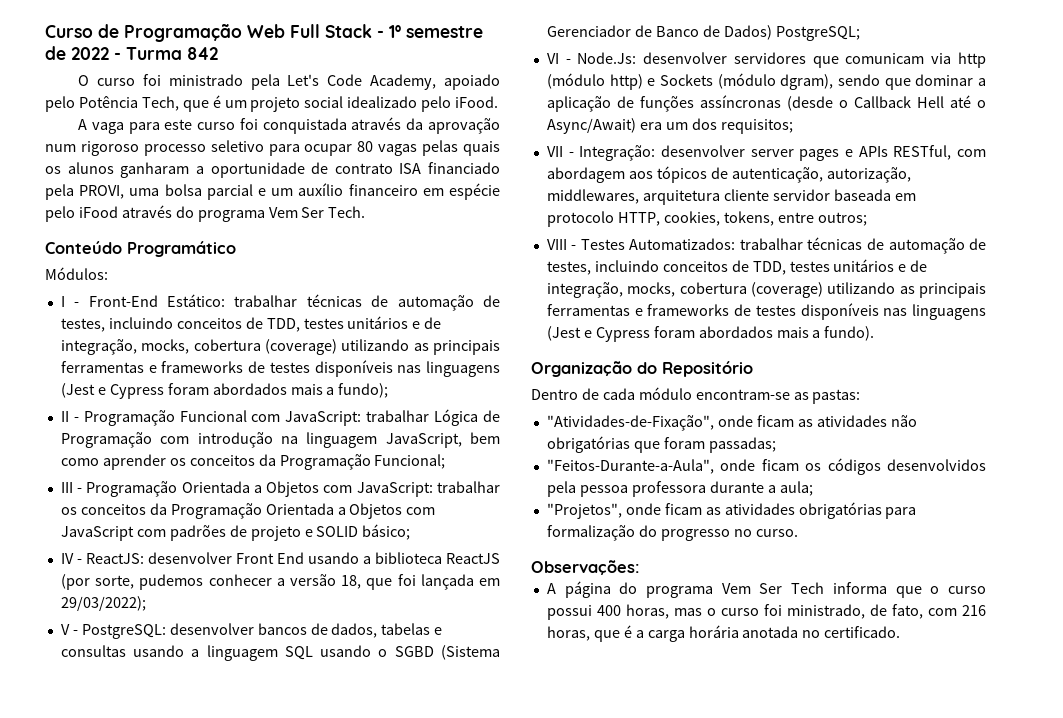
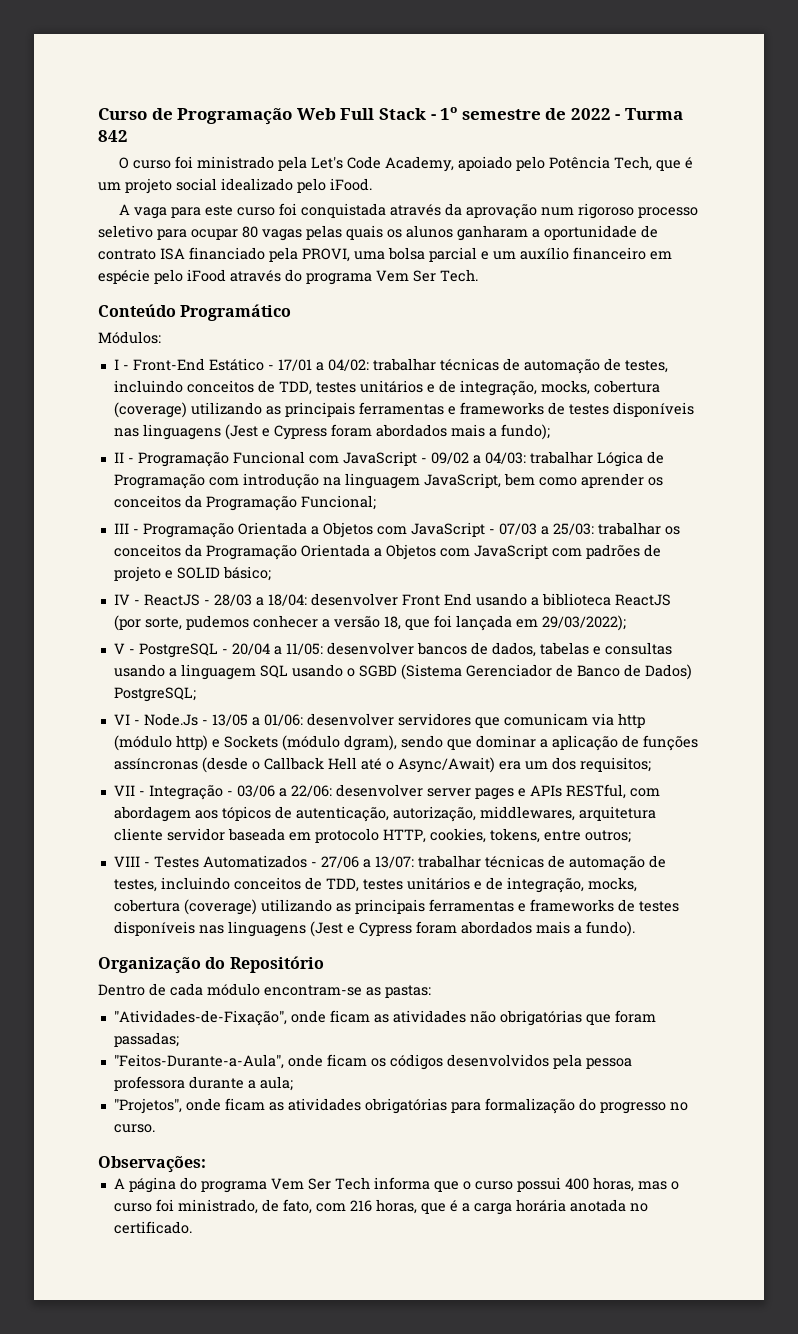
[167,294,226,307] Estático: -> [208,358,369,371] Estático - 17/01 a 04/02:
[285,411,362,426] JavaScript: -> [342,451,526,466] JavaScript - 09/02 a 04/03:
[356,482,433,497] JavaScript: -> [410,522,594,537] JavaScript - 07/03 a 25/03:
[85,553,144,564] ReactJS: -> [143,594,307,606] ReactJS - 28/03 a 18/04:
[81,624,166,639] PostgreSQL: -> [138,643,323,658] PostgreSQL - 20/04 a 11/05:
[577,52,637,64] Node.Js: -> [143,713,303,726] Node.Js - 13/05 a 01/06:
[579,145,656,161] Integração: -> [148,785,332,800] Integração - 03/06 a 22/06:
[629,238,736,250] Automatizados: -> [202,855,414,868] Automatizados - 27/06 a 13/07:

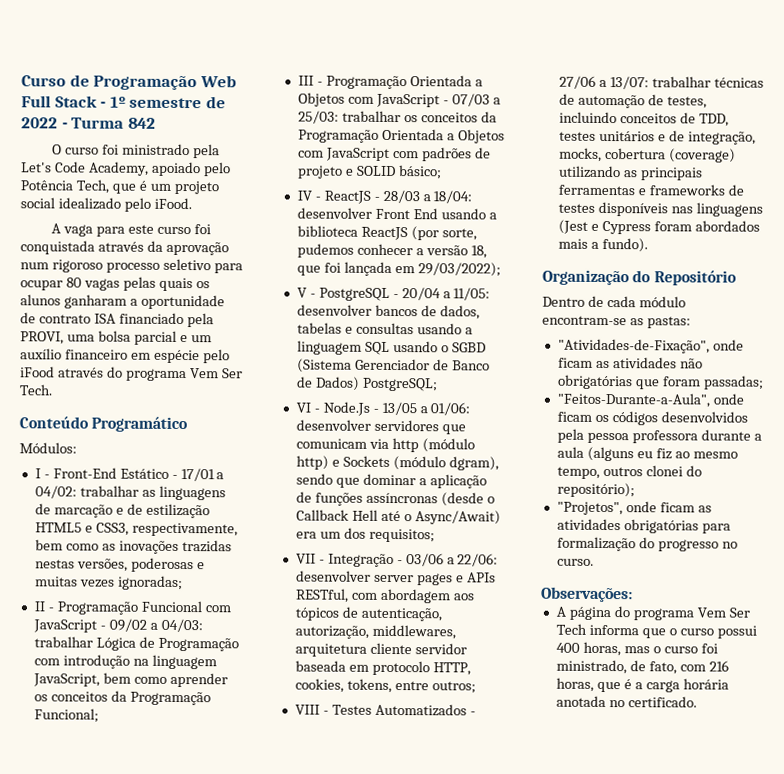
[439,358,668,374] [113,380,660,396] [113,402,694,418] [113,424,550,440] técnicas de automação de testes, incluindo conceitos de TDD, testes unitários e de integração, mocks, cobertura (coverage) utilizando as principais ferramentas e frameworks de testes disponíveis nas linguagens (Jest e Cypress foram abordados mais a fundo); -> [141,485,226,501] [34,503,210,519] [34,522,238,537] [34,539,232,554] [34,557,205,573] [34,575,183,591] as linguagens de marcação e de estilização HTML5 e CSS3, respectivamente, bem como as inovações trazidas nestas versões, poderosas e muitas vezes ignoradas;
[259,1076,293,1091] aula; -> [556,446,738,462] [556,465,702,479] [556,482,635,498] aula (alguns eu fiz ao mesmo tempo, outros clonei do repositório);

